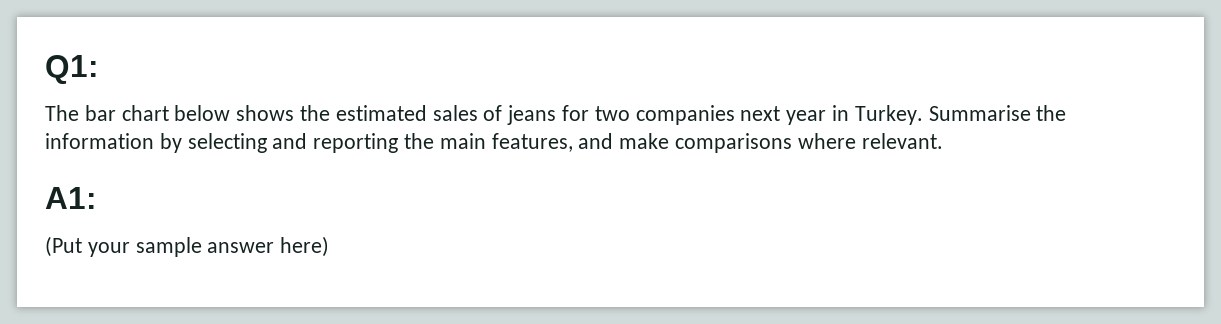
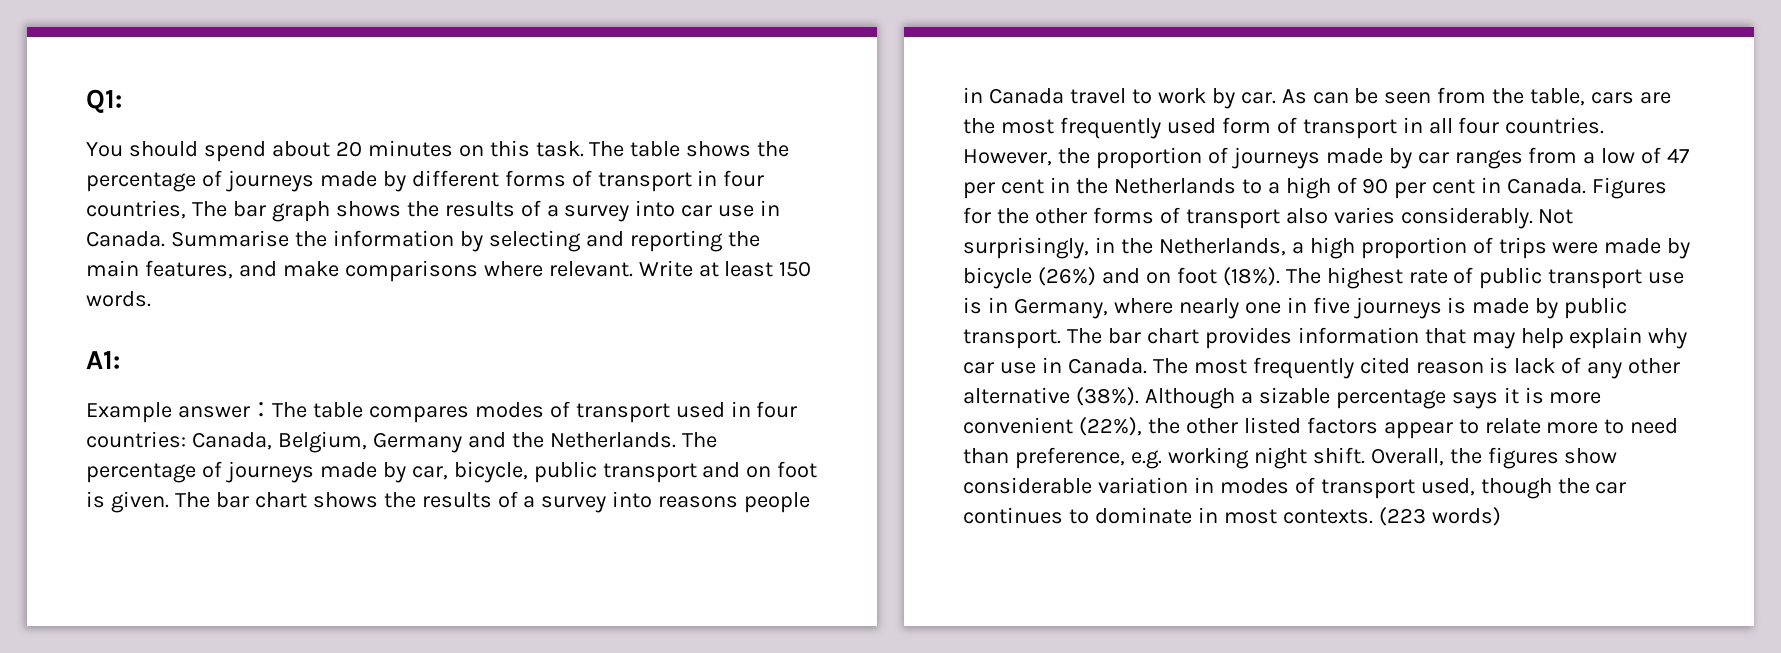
[45,105,923,125] The bar chart below shows the estimated sales of jeans for two companies next year in Turkey. -> [86,140,790,162] [86,170,765,192] [86,200,781,222] [86,231,165,247] You should spend about 20 minutes on this task. The table shows the percentage of journeys made by different forms of transport in four countries, The bar graph shows the results of a survey into car use in Canada.
[45,187,96,209] [45,236,330,257] // A1: // (Put your sample answer here) -> [638,260,812,277] [86,291,151,307] [86,351,120,369] [86,401,798,423] [86,431,717,453] [86,461,818,483] [86,491,811,513] [963,87,1672,109] [963,117,1605,139] [963,147,1690,169] [963,177,1668,199] [963,207,1574,229] [963,237,1691,259] [963,267,1685,289] [963,297,1628,319] [963,327,1688,349] [963,357,1681,379] [963,387,1602,409] [963,417,1679,439] [963,447,1618,469] [963,477,1627,499] [963,507,1501,526] Write at least 150 words. // A1: // Example answer：The table compares modes of transport used in four countries: Canada, Belgium, Germany and the Netherlands. The percentage of journeys made by car, bicycle, public transport and on foot is given. The bar chart shows the results of a survey into reasons people in Canada travel to work by car. As can be seen from the table, cars are the most frequently used form of transport in all four countries. However, the proportion of journeys made by car ranges from a low of 47 per cent in the Netherlands to a high of 90 per cent in Canada. Figures for the other forms of transport also varies considerably. Not surprisingly, in the Netherlands, a high proportion of trips were made by bicycle (26%) and on foot (18%). The highest rate of public transport use is in Germany, where nearly one in five journeys is made by public transport. The bar chart provides information that may help explain why car use in Canada. The most frequently cited reason is lack of any other alternative (38%). Although a sizable percentage says it is more convenient (22%), the other listed factors appear to relate more to need than preference, e.g. working night shift. Overall, the figures show considerable variation in modes of transport used, though the car continues to dominate in most contexts. (223 words)

